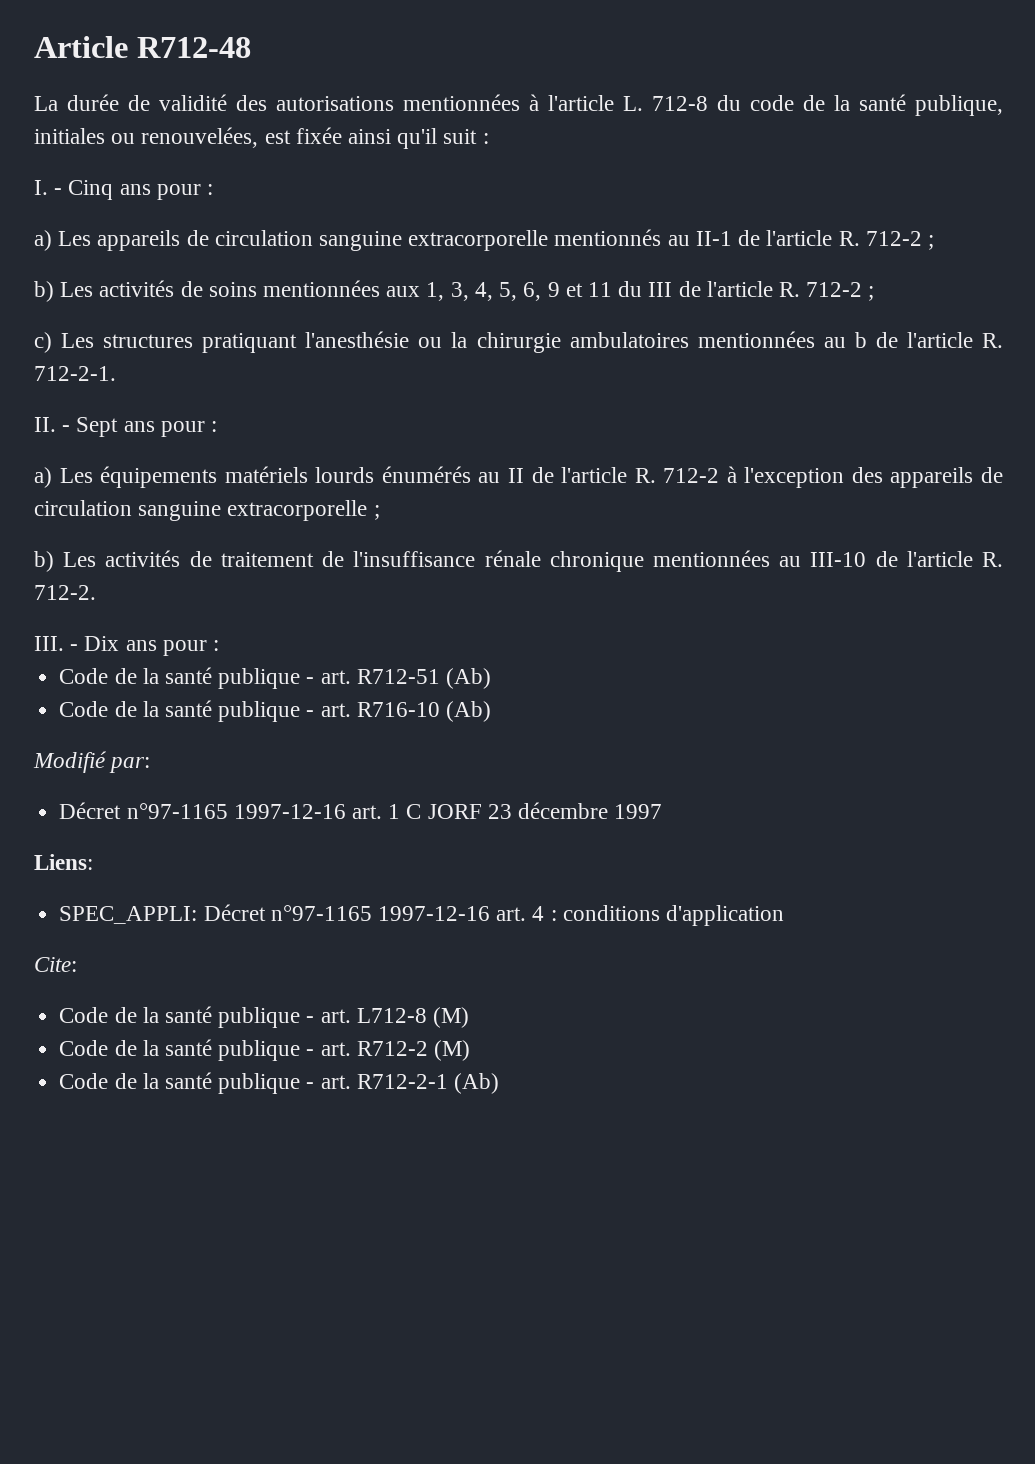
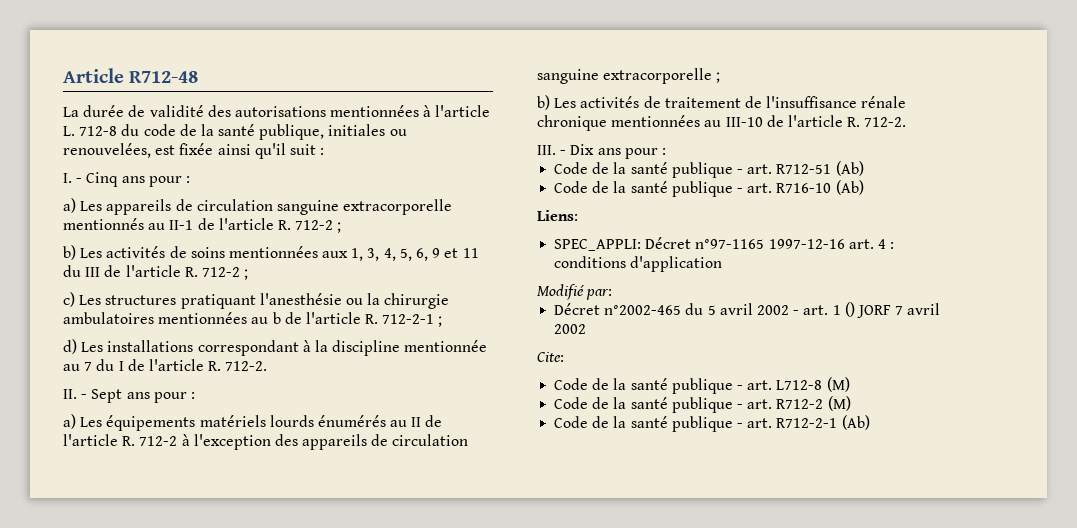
[34,366,116,381] 712-2-1. -> [382,314,443,327] [63,339,488,356] [63,359,268,371] 712-2-1 ; // d) Les installations correspondant à la discipline mentionnée au 7 du I de l'article R. 712-2.
[33,751,151,773] [59,802,663,819] // Modifié par: // Décret n°97-1165 1997-12-16 art. 1 C JORF 23 décembre 1997 -> (864, 187) none
(784, 915) none -> [537,284,613,300] [554,302,941,318] [554,324,587,334] // Modifié par: // Décret n°2002-465 du 5 avril 2002 - art. 1 () JORF 7 avril 2002

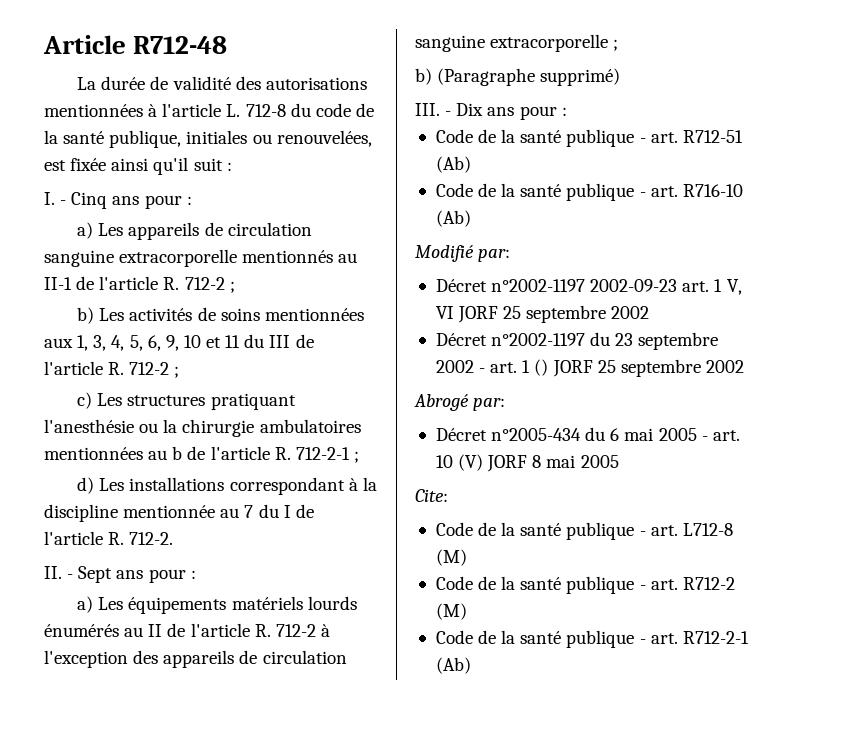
[432,248,441,258] 9 -> [165,335,201,351] 9, 10
[554,96,907,108] [537,115,907,131] Les activités de traitement de l'insuffisance rénale chronique mentionnées au III-10 de l'article R. 712-2. -> [437,68,621,86] (Paragraphe supprimé)
[537,210,578,221] [554,237,895,251] [554,256,723,272] [537,284,613,300] [554,303,753,315] Liens: // SPEC_APPLI: Décret n°97-1165 1997-12-16 art. 4 : conditions d'application // Modifié par: // Décret n°2002-465 du 5 avril -> [415,245,511,262] [435,279,742,295] [435,305,650,323] [435,332,719,350] Modifié par: // Décret n°2002-1197 2002-09-23 art. 1 V, VI JORF 25 septembre 2002 // Décret n°2002-1197 du 23 septembre
[895,303,941,315] [554,324,587,334] 7 avril 2002 -> [597,359,744,377] [414,394,506,411] [435,427,740,441] [435,454,619,472] 25 septembre 2002 // Abrogé par: // Décret n°2005-434 du 6 mai 2005 - art. 10 (V) JORF 8 mai 2005

